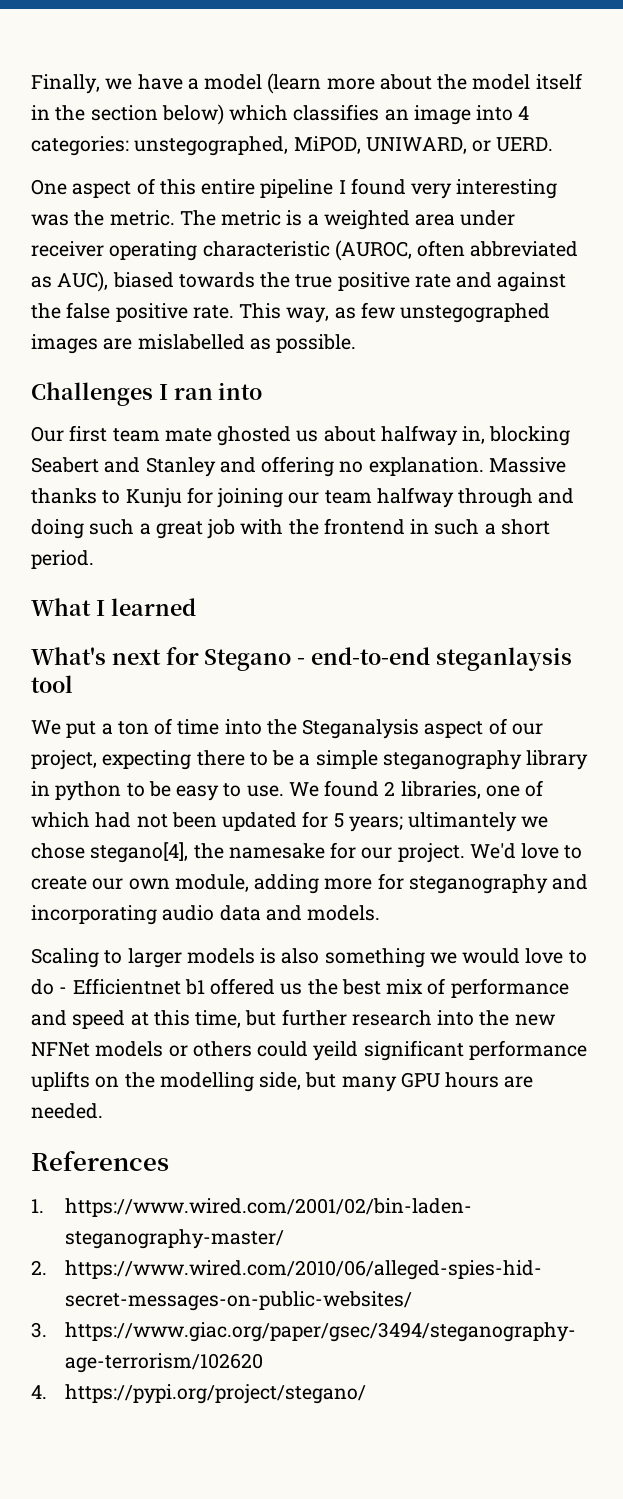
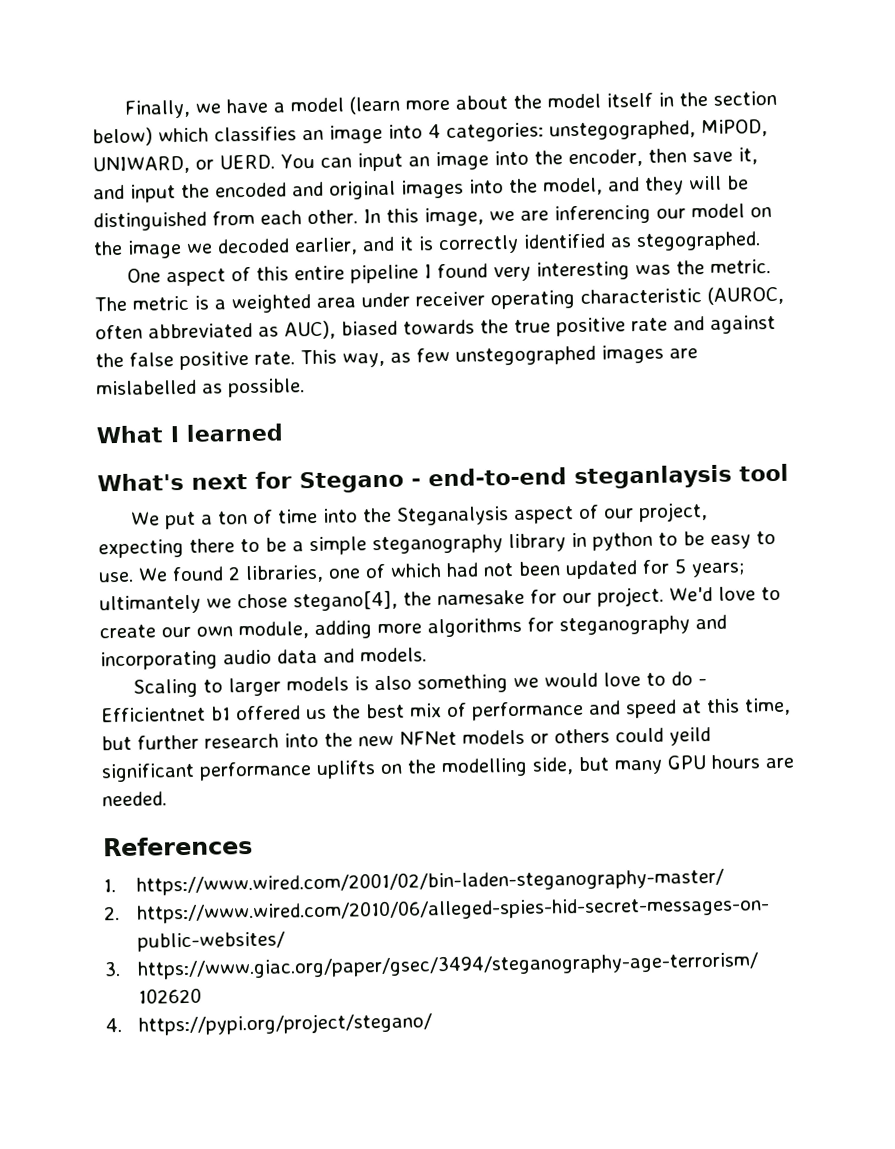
(554, 144) none -> [279,147,758,172] [93,175,749,203] [93,203,772,232] [93,231,761,259] You can input an image into the encoder, then save it, and input the encoded and original images into the model, and they will be distinguished from each other. In this image, we are inferencing our model on the image we decoded earlier, and it is correctly identified as stegographed.
[31,382,263,406] [31,425,571,446] [31,456,566,477] [31,487,575,508] [31,518,550,539] [31,550,94,569] // Challenges I ran into // Our first team mate ghosted us about halfway in, blocking Seabert and Stanley and offering no explanation. Massive thanks to Kunju for joining our team halfway through and doing such a great job with the frontend in such a short period. -> (305, 388) none
(373, 884) none -> [427,617,522,638] algorithms

